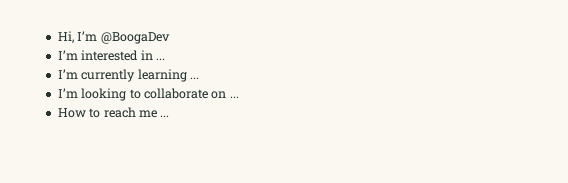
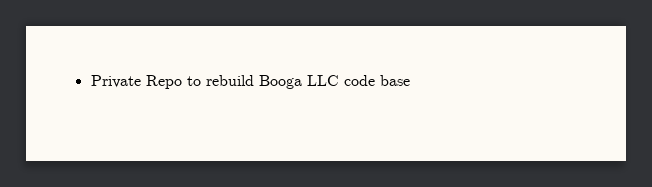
[57,31,170,44] [57,50,165,61] [57,69,199,82] [57,88,239,101] [57,107,170,118] Hi, I’m @BoogaDev // I’m interested in ... // I’m currently learning ... // I’m looking to collaborate on ... // How to reach me ... -> [90,75,410,89] Private Repo to rebuild Booga LLC code base

